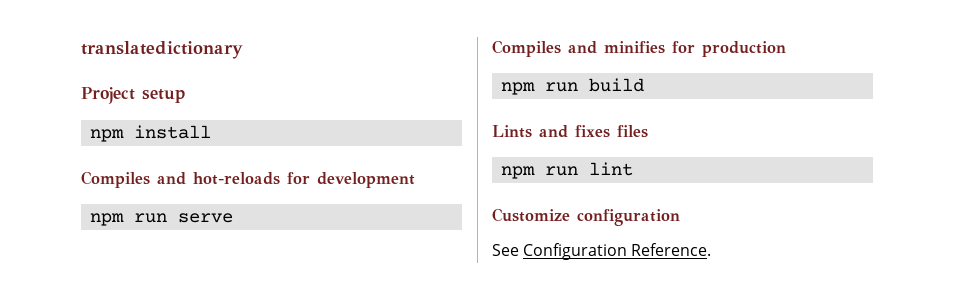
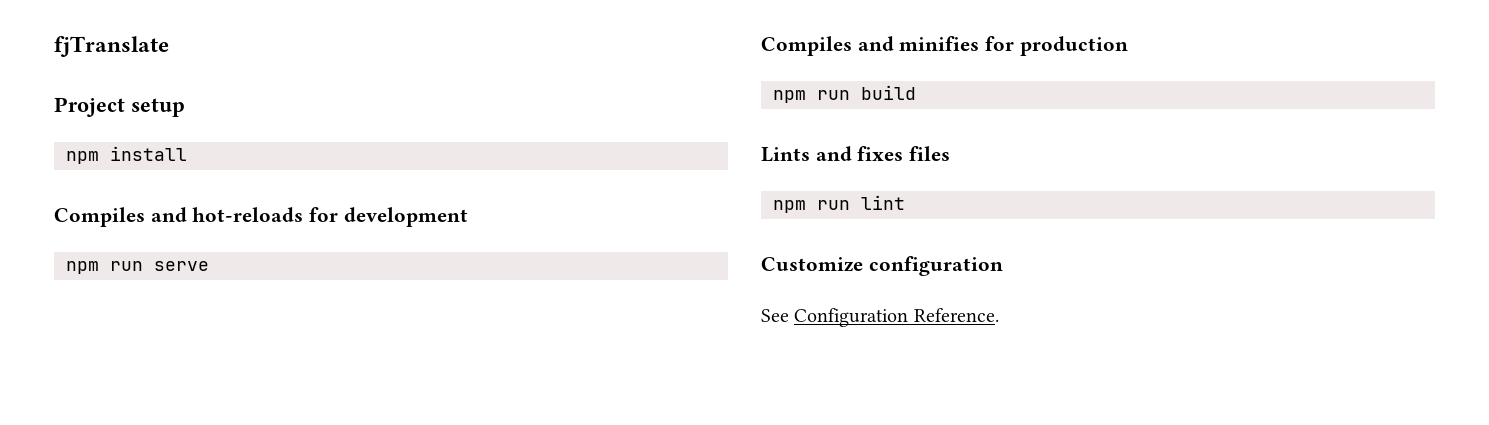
[81,41,243,59] translatedictionary -> [54,36,169,57] fjTranslate

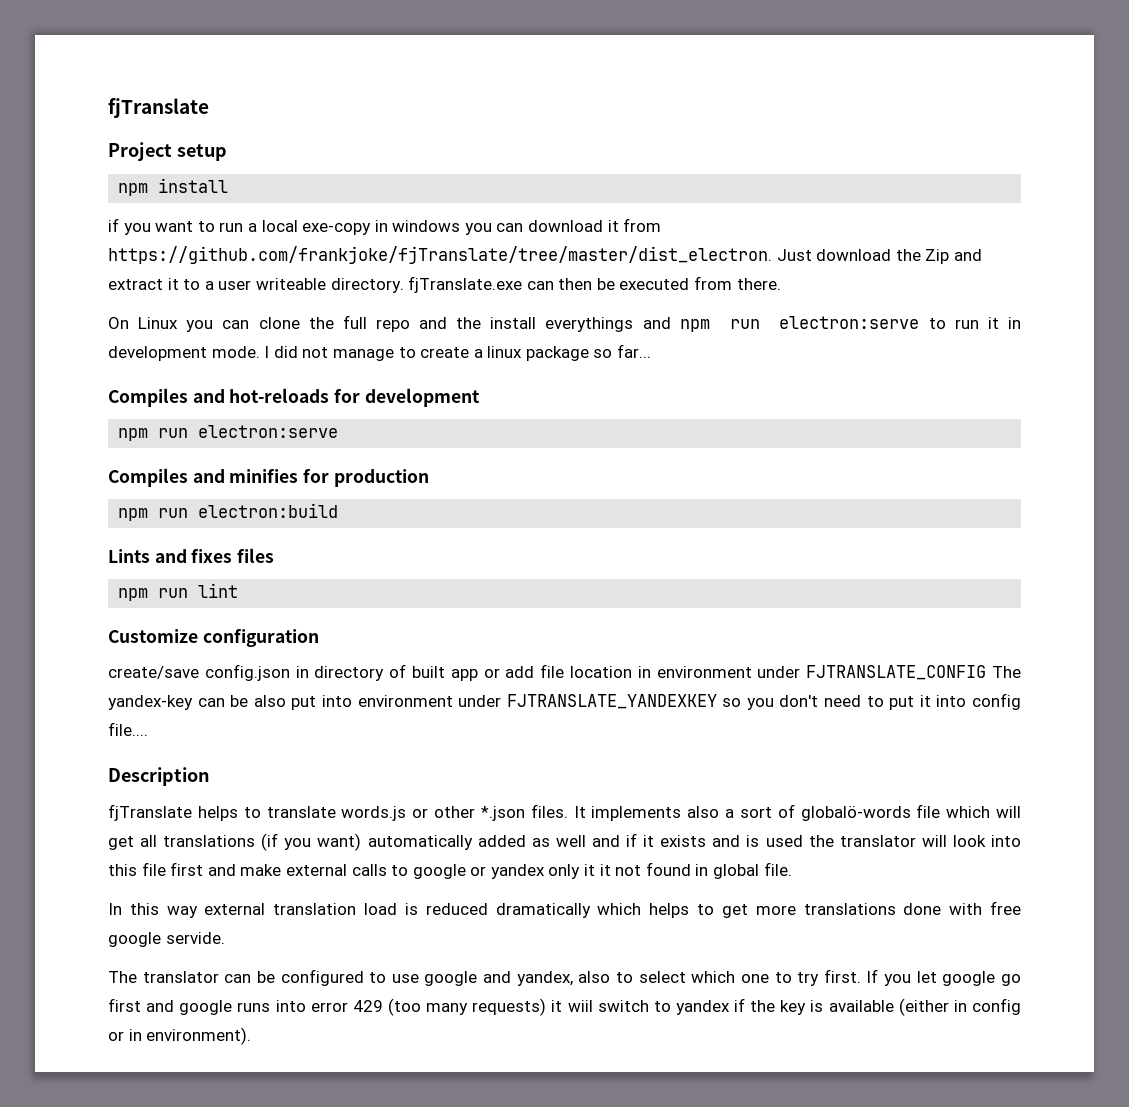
(187, 153) none -> [108,218,662,235] [108,246,982,264] [108,276,781,293] [108,315,1021,332] [108,344,652,361] // if you want to run a local exe-copy in windows you can download it from https://github.com/frankjoke/fjTranslate/tree/master/dist_electron. Just download the Zip and extract it to a user writeable directory. fjTranslate.exe can then be executed from there. // On Linux you can clone the full repo and the install everythings and npm run electron:serve to run it in development mode. I did not manage to create a linux package so far...
[154,261,209,271] serve -> [198,425,339,438] electron:serve
[861,85,916,100] build -> [198,503,339,518] electron:build
[761,308,999,327] See Configuration Reference. -> [108,664,1021,681] [108,693,1022,710] [108,722,148,736] [108,767,210,786] [108,804,1022,821] [108,833,1021,851] [108,862,792,879] [108,901,1022,918] [108,932,225,947] [108,969,1021,986] [108,998,1021,1016] [108,1027,252,1045] create/save config.json in directory of built app or add file location in environment under FJTRANSLATE_CONFIG The yandex-key can be also put into environment under FJTRANSLATE_YANDEXKEY so you don't need to put it into config file.... // Description // fjTranslate helps to translate words.js or other *.json files. It implements also a sort of globalö-words file which will get all translations (if you want) automatically added as well and if it exists and is used the translator will look into this file first and make external calls to google or yandex only it it not found in global file. // In this way external translation load is reduced dramatically which helps to get more translations done with free google servide. // The translator can be configured to use google and yandex, also to select which one to try first. If you let google go first and google runs into error 429 (too many requests) it wiil switch to yandex if the key is available (either in config or in environment).

